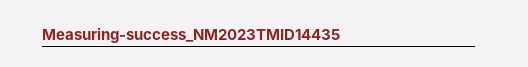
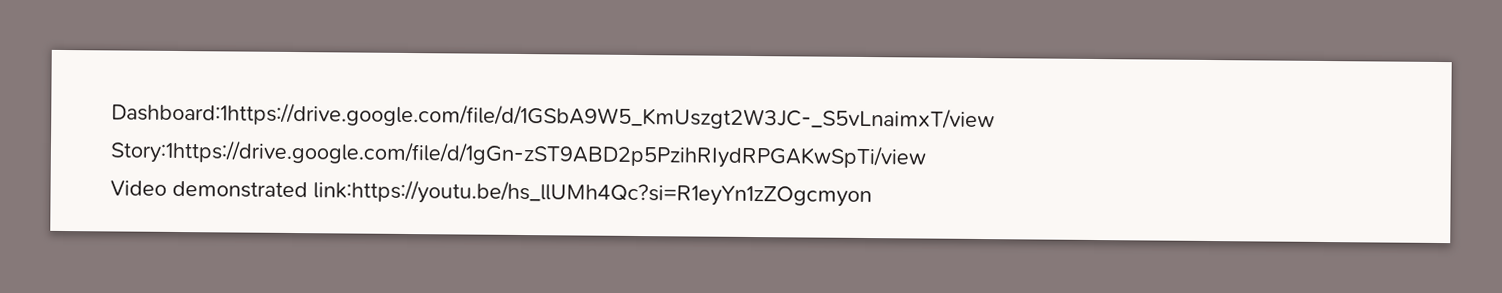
[42,27,340,43] Measuring-success_NM2023TMID14435 -> [111,101,995,132] [110,139,927,170] [110,179,872,208] Dashboard:1https://drive.google.com/file/d/1GSbA9W5_KmUszgt2W3JC-_S5vLnaimxT/view // Story:1https://drive.google.com/file/d/1gGn-zST9ABD2p5PzihRIydRPGAKwSpTi/view // Video demonstrated link:https://youtu.be/hs_llUMh4Qc?si=R1eyYn1zZOgcmyon

